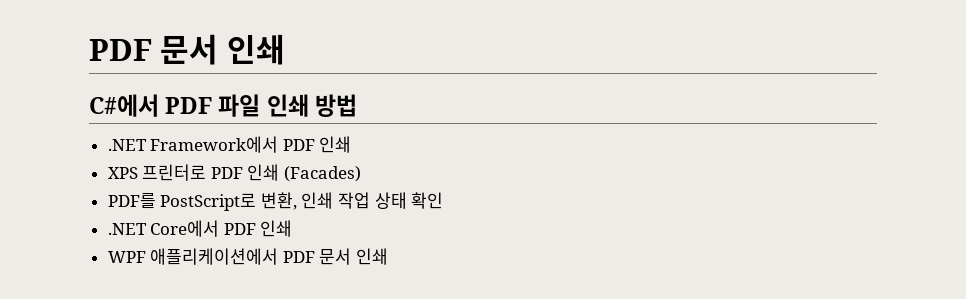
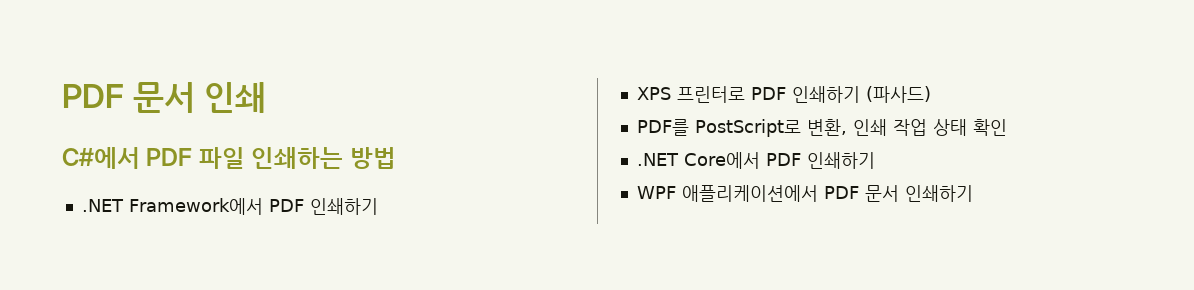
[266,94,309,117] 인쇄 -> [251,147,344,169] 인쇄하는
[319,136,352,153] 인쇄 -> [309,198,378,215] 인쇄하기
[247,164,362,182] 인쇄 (Facades) -> [791,86,931,103] 인쇄하기 (파사드)
[260,220,293,237] 인쇄 -> [806,152,875,169] 인쇄하기
[356,248,389,265] 인쇄 -> [904,185,973,202] 인쇄하기

